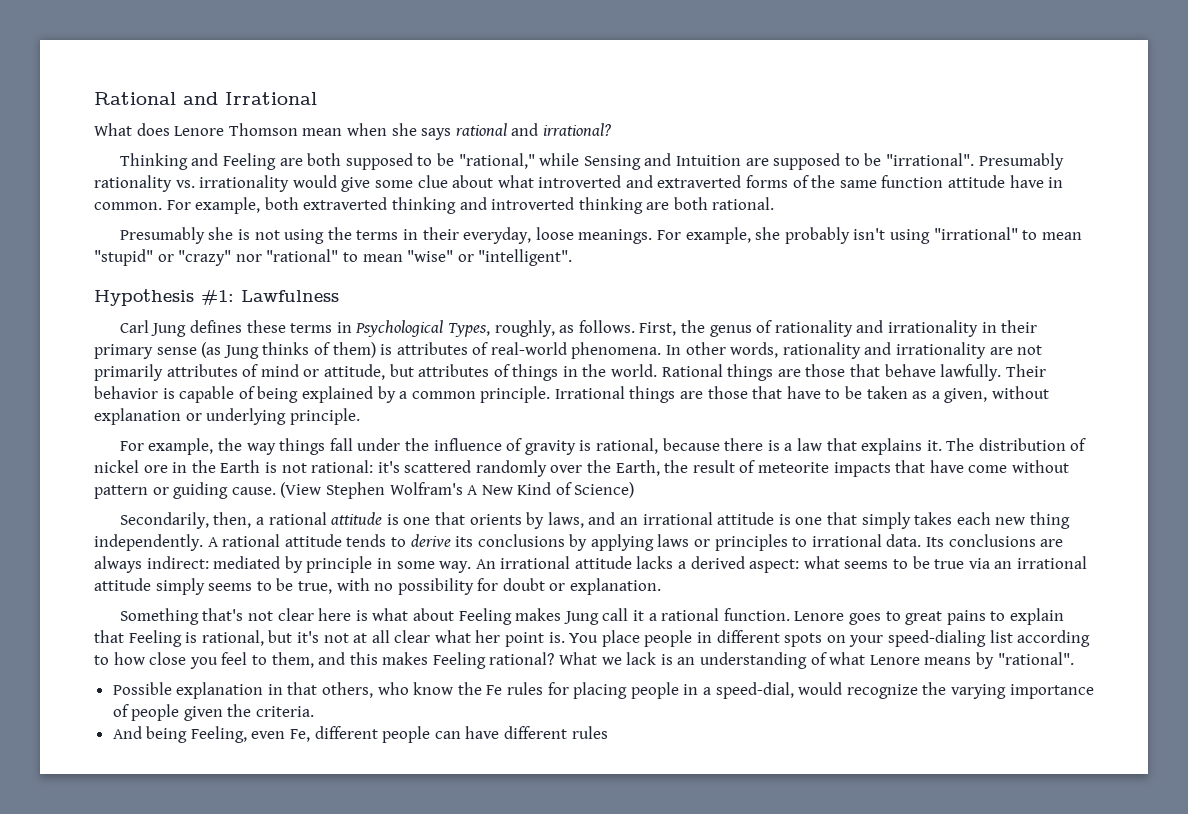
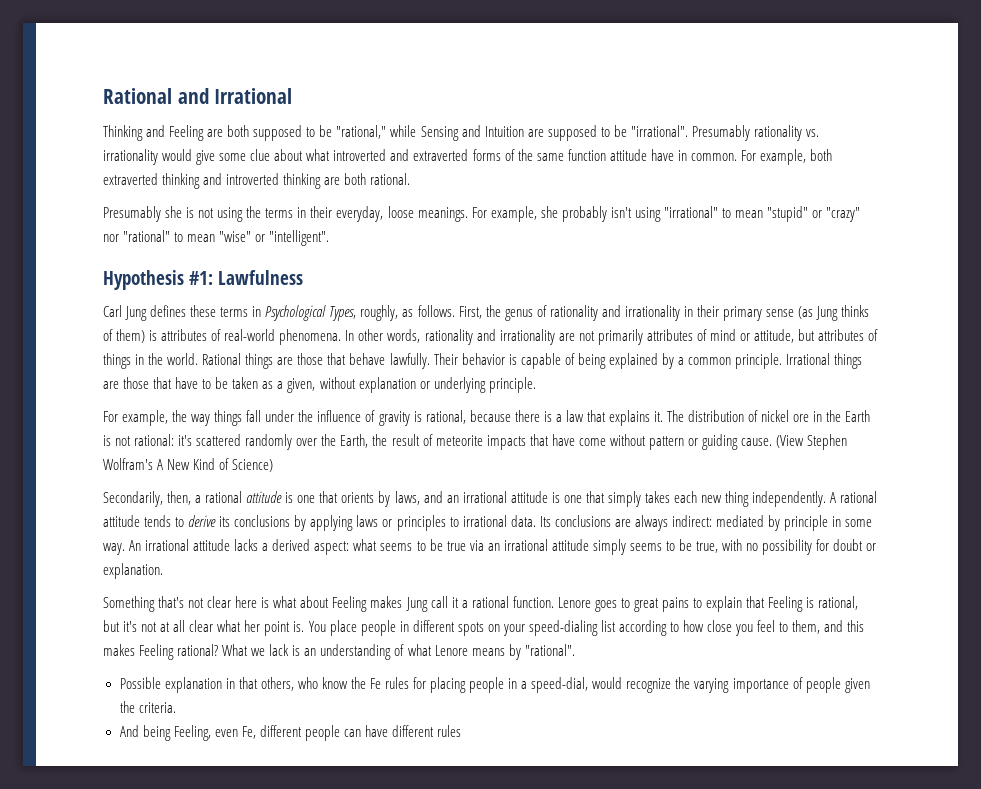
[94,123,611,140] // What does Lenore Thomson mean when she says rational and irrational? -> (293, 96) none

